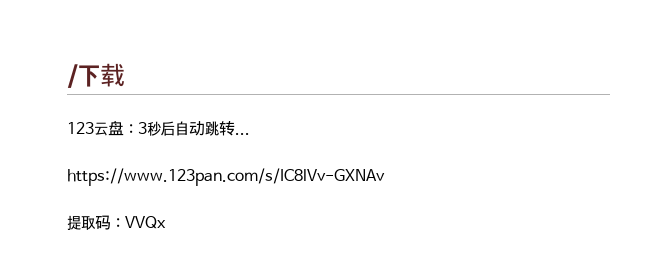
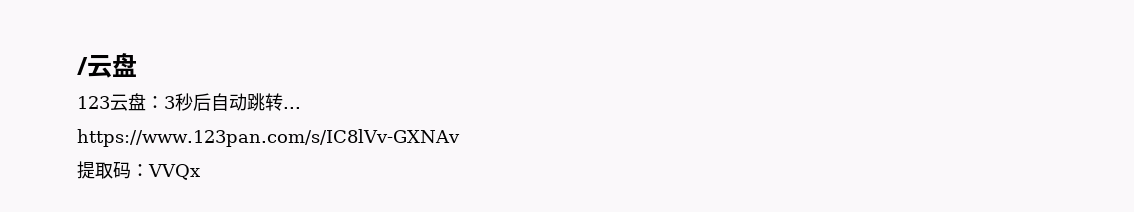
[78,63,125,87] 下载 -> [87,53,137,78] 云盘

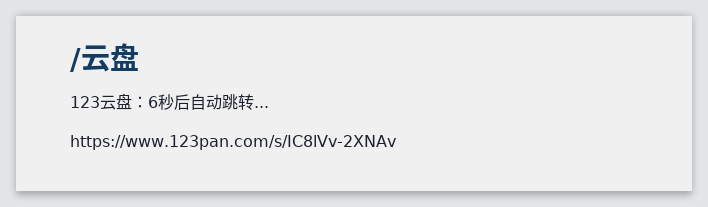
[164,96,175,109] 3 -> [148,96,158,108] 6
[77,129,460,147] [77,161,200,180] https://www.123pan.com/s/IC8lVv-GXNAv // 提取码：VVQx -> [70,135,396,150] https://www.123pan.com/s/IC8lVv-2XNAv

